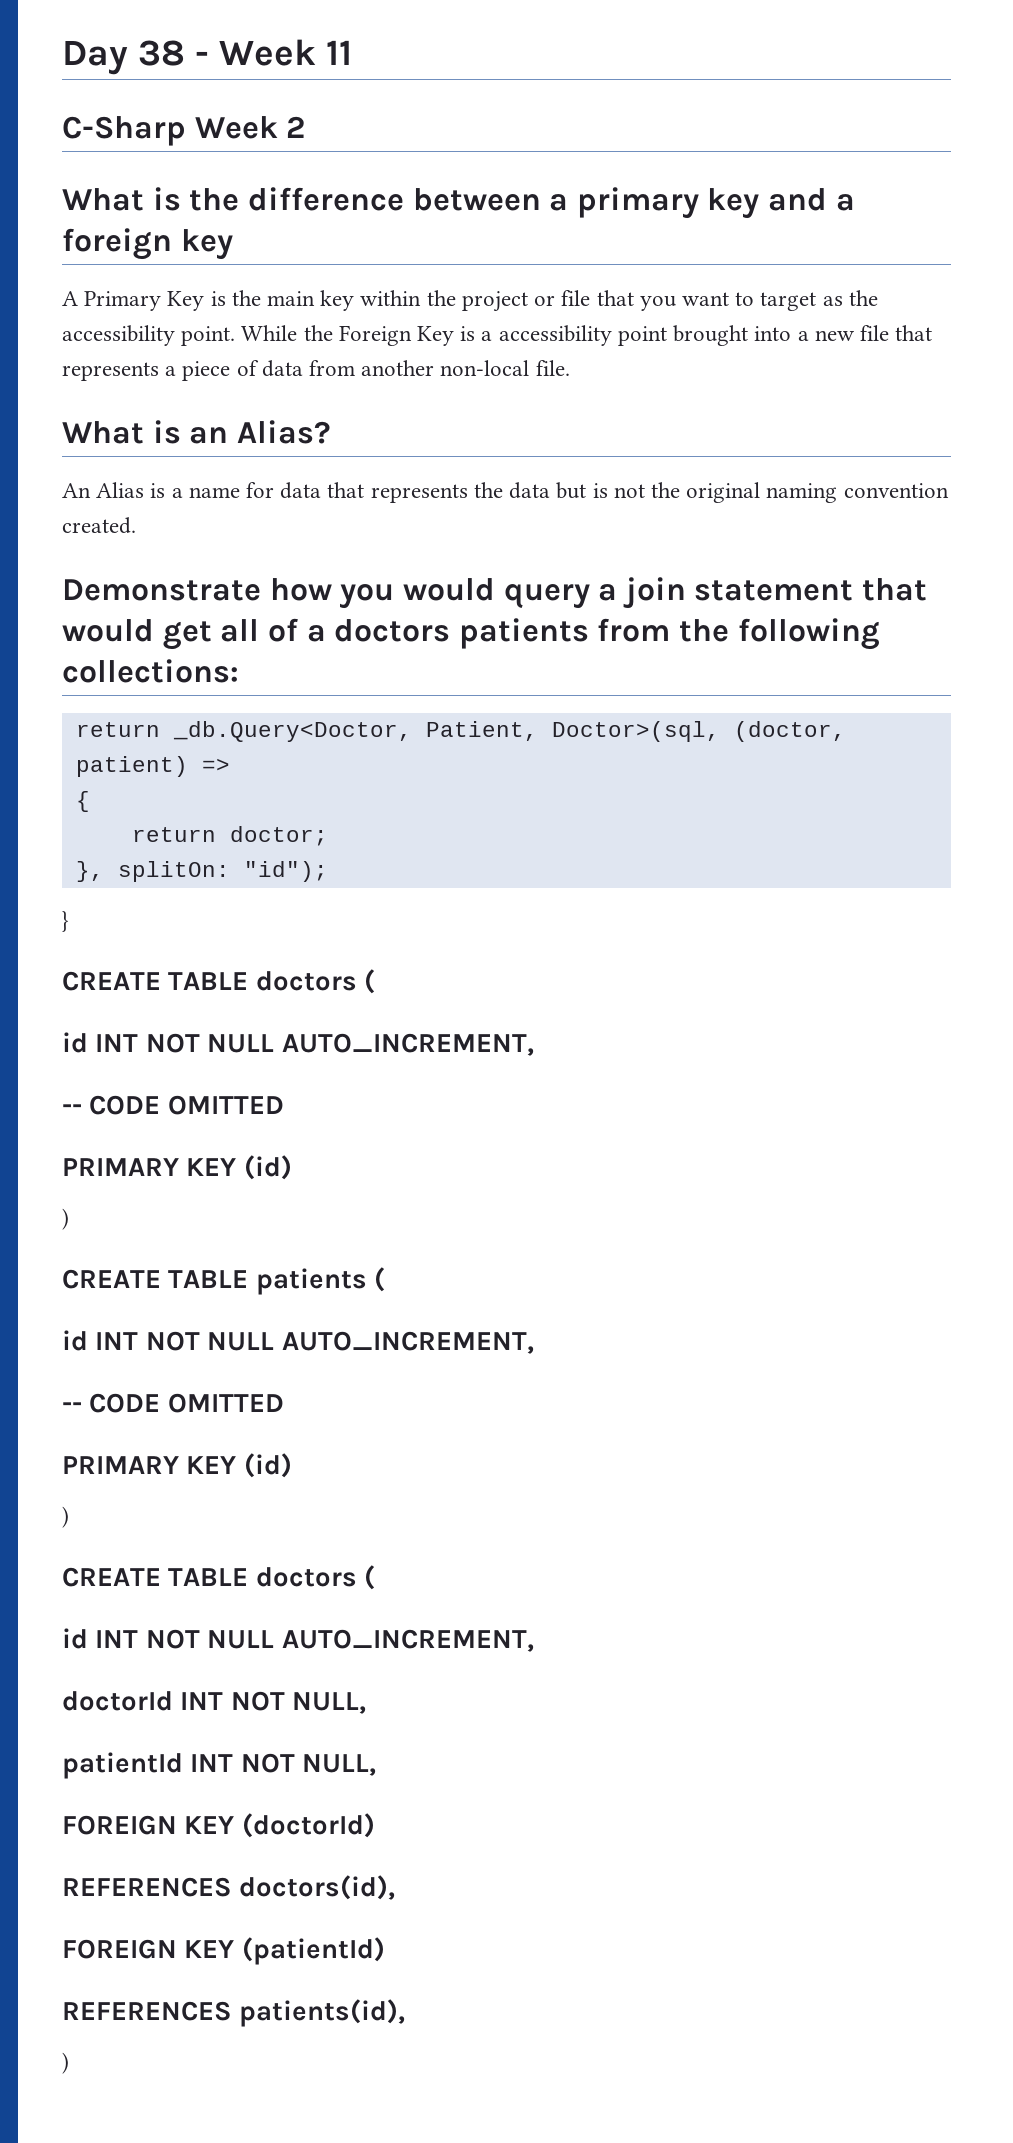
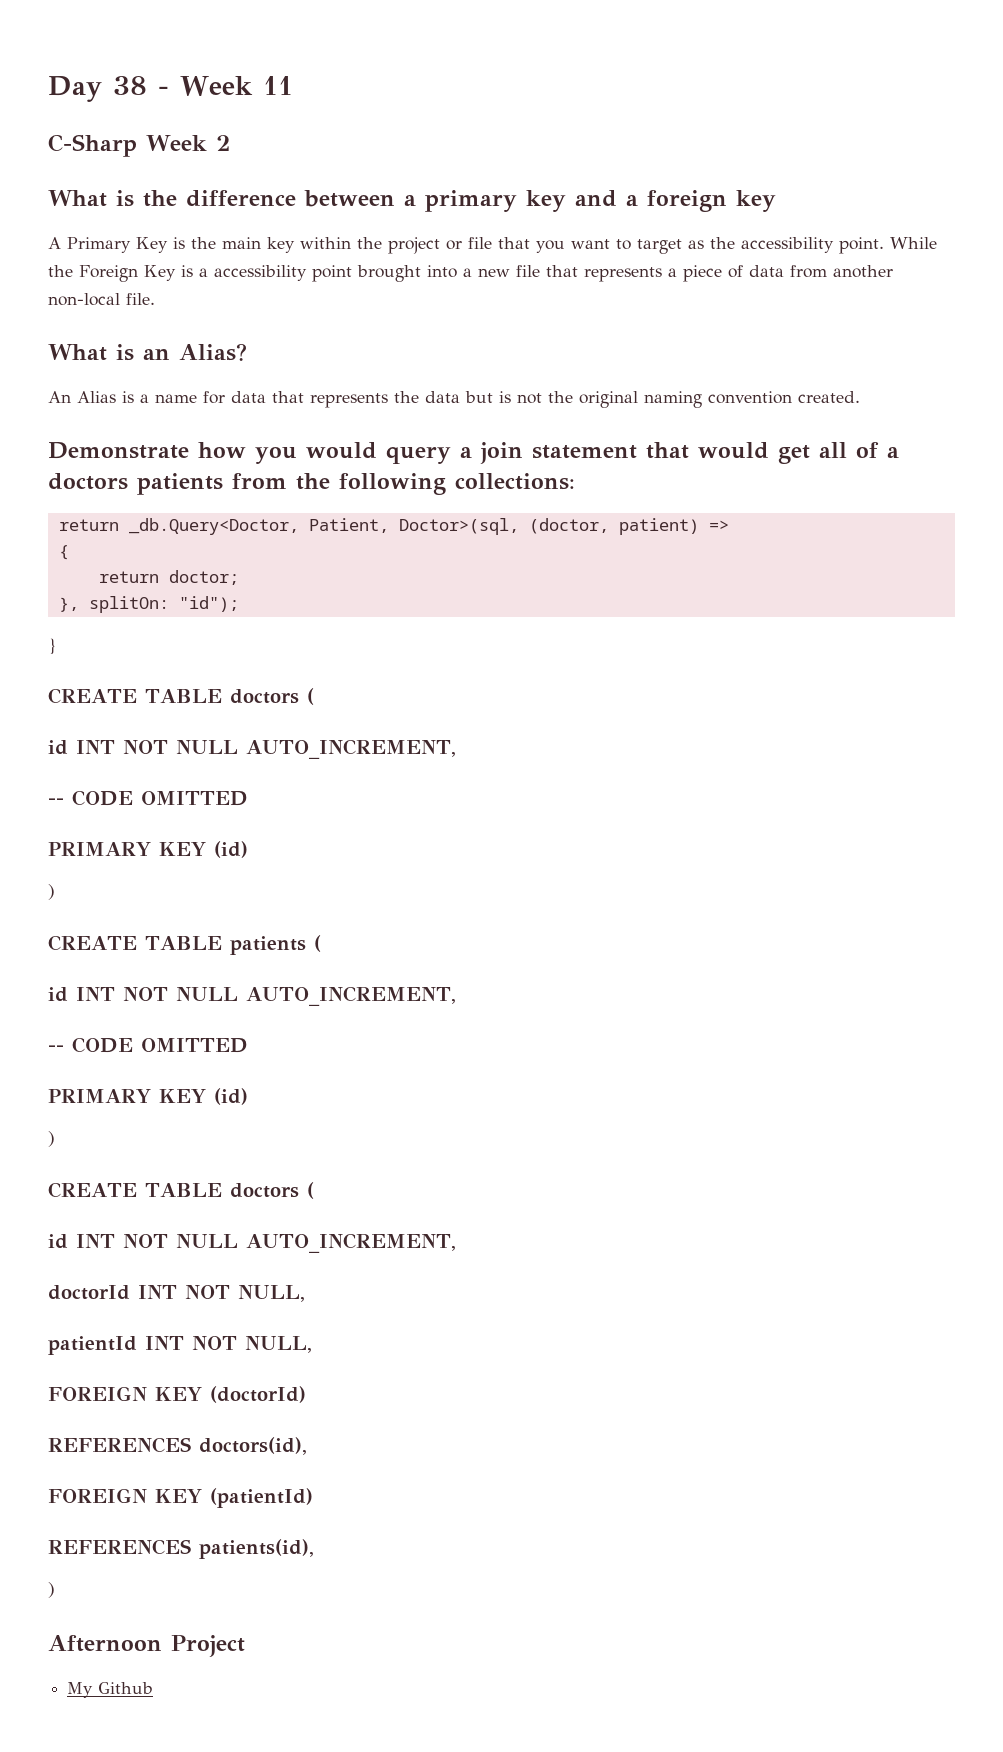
(69, 2063) none -> [48,1635,245,1657] [67,1682,154,1698] // Afternoon Project // My Github

